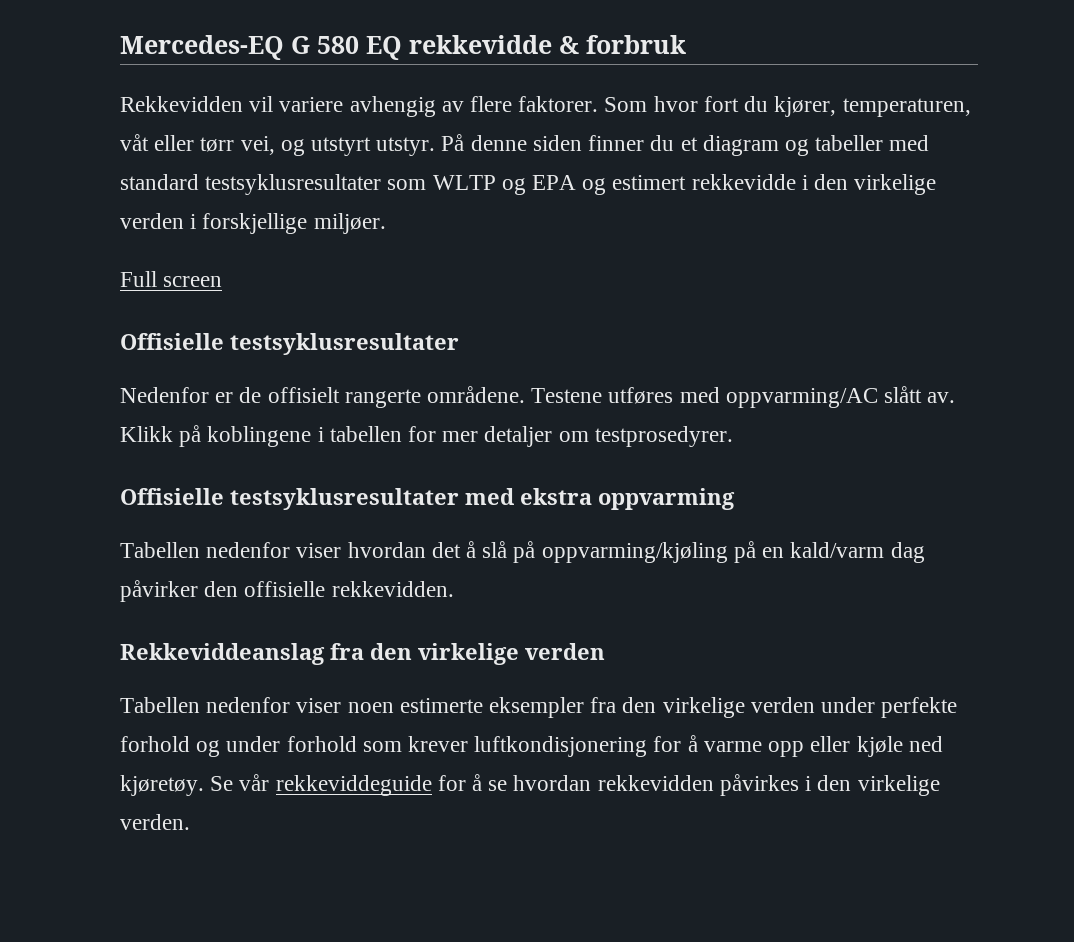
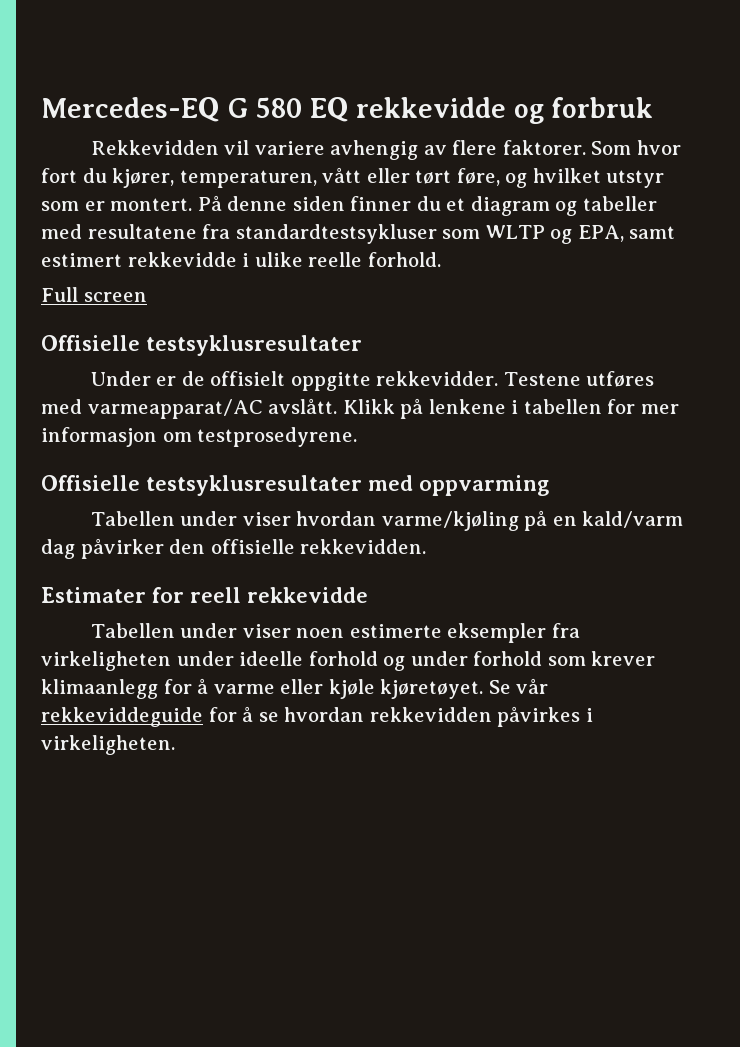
[559,36,579,54] & -> [513,104,544,124] og
[120,134,436,156] våt eller tørr vei, og utstyrt utstyr. -> [322,167,665,188] [41,198,193,211] vått eller tørt føre, og hvilket utstyr som er montert.
[120,174,382,195] standard testsyklusresultater -> [87,224,437,244] resultatene fra standardtestsykluser
[532,175,607,195] EPA og -> [577,225,676,242] EPA, samt
[814,174,937,195] [120,213,386,234] den virkelige verden i forskjellige miljøer. -> [254,252,441,267] ulike reelle forhold.
[120,387,209,403] Nedenfor -> [90,371,151,386] Under
[344,386,526,408] rangerte områdene. -> [290,371,499,391] oppgitte rekkevidder.
[725,386,956,408] oppvarming/AC slått av. -> [87,398,338,419] varmeapparat/AC avslått.
[207,426,312,447] koblingene -> [428,399,506,414] lenkene
[484,426,733,447] detaljer om testprosedyrer. -> [41,427,358,447] informasjon om testprosedyrene.
[520,488,592,505] ekstra -> (413, 483) none
[206,542,291,558] nedenfor -> [180,511,238,526] under
[431,541,728,563] det å slå på oppvarming/kjøling -> [381,511,519,531] varme/kjøling
[120,643,605,665] [120,697,291,713] Rekkeviddeanslag fra den virkelige verden // Tabellen nedenfor -> [41,587,368,603] [90,623,238,638] Estimater for reell rekkevidde // Tabellen under
[622,697,958,718] den virkelige verden under perfekte -> [41,651,304,671] virkeligheten under ideelle
[474,736,648,757] luftkondisjonering -> [41,679,158,699] klimaanlegg
[768,741,805,757] opp -> (275, 689) none
[908,736,943,752] [120,775,204,796] ned kjøretøy. -> [380,679,484,699] kjøretøyet.
[817,775,940,796] [120,814,190,830] den virkelige verden. -> [41,735,175,755] virkeligheten.

